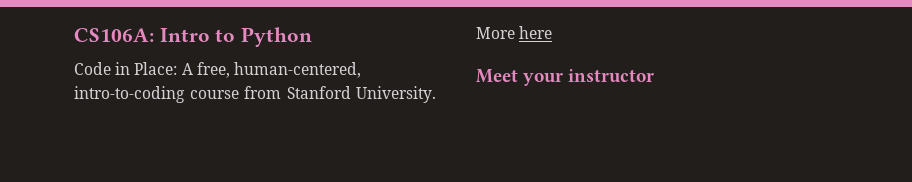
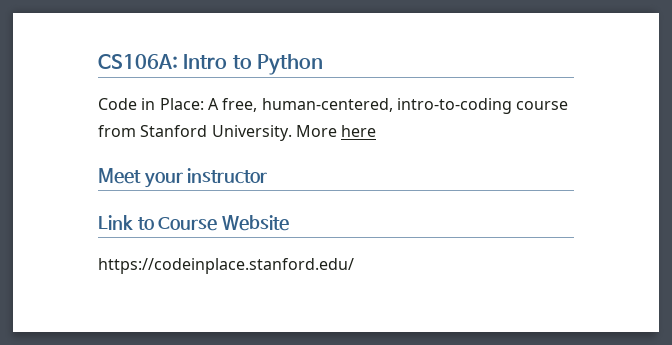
(655, 76) none -> [98,215,290,231] [98,258,354,274] // Link to Course Website // https://codeinplace.stanford.edu/

